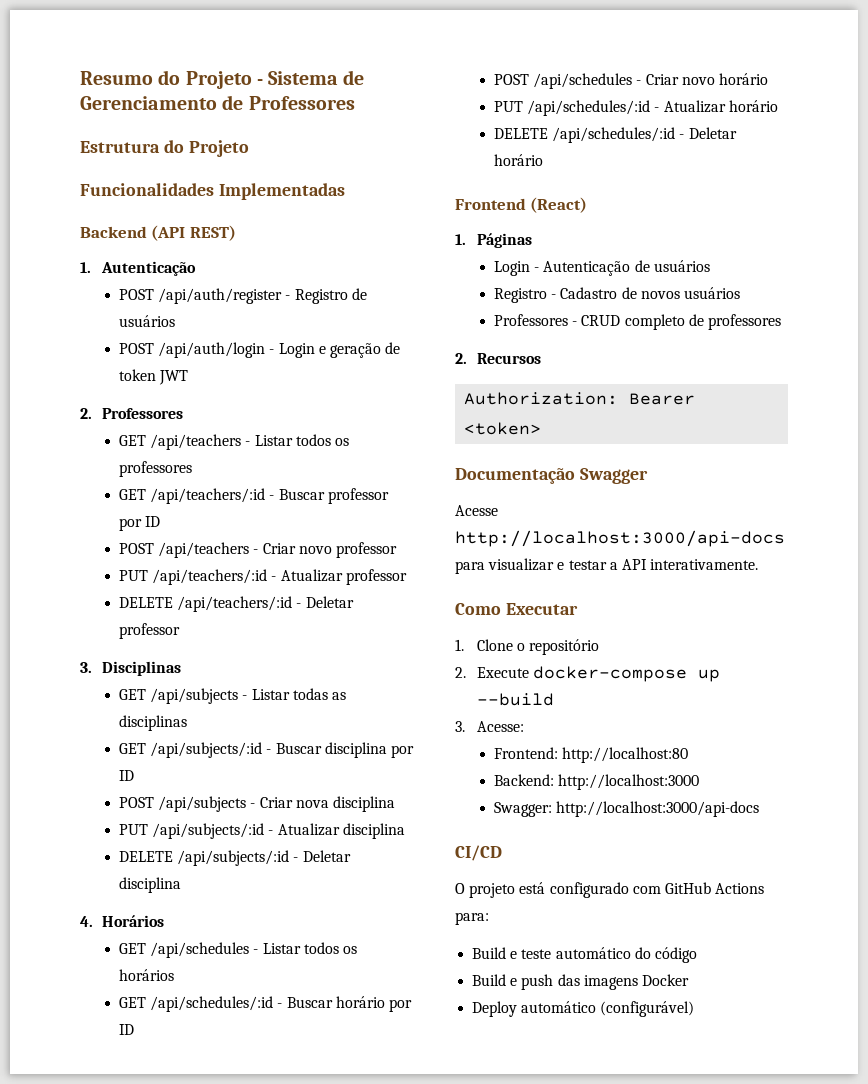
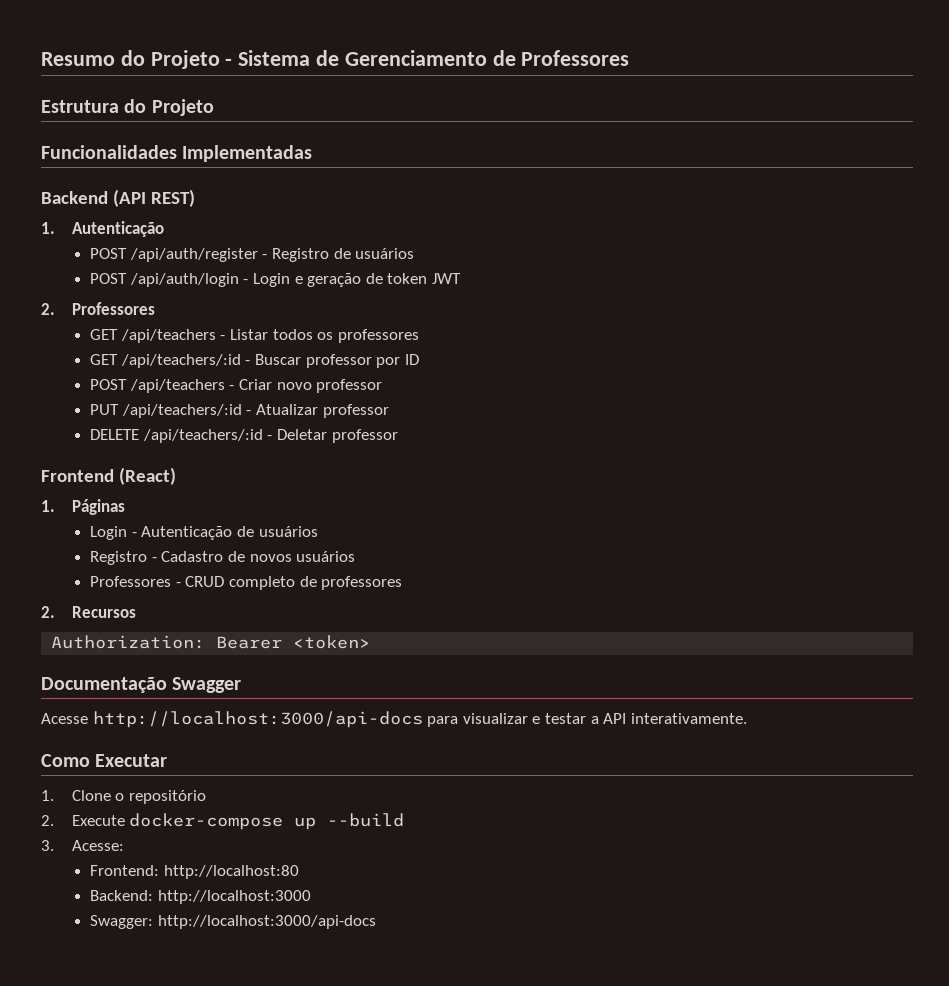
[80,661,181,676] [119,688,346,704] [119,715,188,731] [119,742,414,758] [119,770,135,781] [119,796,395,812] [119,823,405,839] [119,850,351,866] [119,877,182,893] [80,915,164,927] [119,942,357,958] [119,969,175,981] [119,996,412,1012] [119,1024,135,1035] [494,73,768,89] [494,100,778,116] [494,127,737,143] [494,154,544,166] // 3. Disciplinas // GET /api/subjects - Listar todas as disciplinas // GET /api/subjects/:id - Buscar disciplina por ID // POST /api/subjects - Criar nova disciplina // PUT /api/subjects/:id - Atualizar disciplina // DELETE /api/subjects/:id - Deletar disciplina // 4. Horários // GET /api/schedules - Listar todos os horários // GET /api/schedules/:id - Buscar horário por ID // POST /api/schedules - Criar novo horário // PUT /api/schedules/:id - Atualizar horário // DELETE /api/schedules/:id - Deletar horário -> (398, 436) none
[455,845,502,861] [455,882,765,898] [455,912,489,925] [472,947,697,963] [472,974,689,990] [472,1001,695,1017] // CI/CD // O projeto está configurado com GitHub Actions para: // Build e teste automático do código // Build e push das imagens Docker // Deploy automático (configurável) -> (376, 922) none

